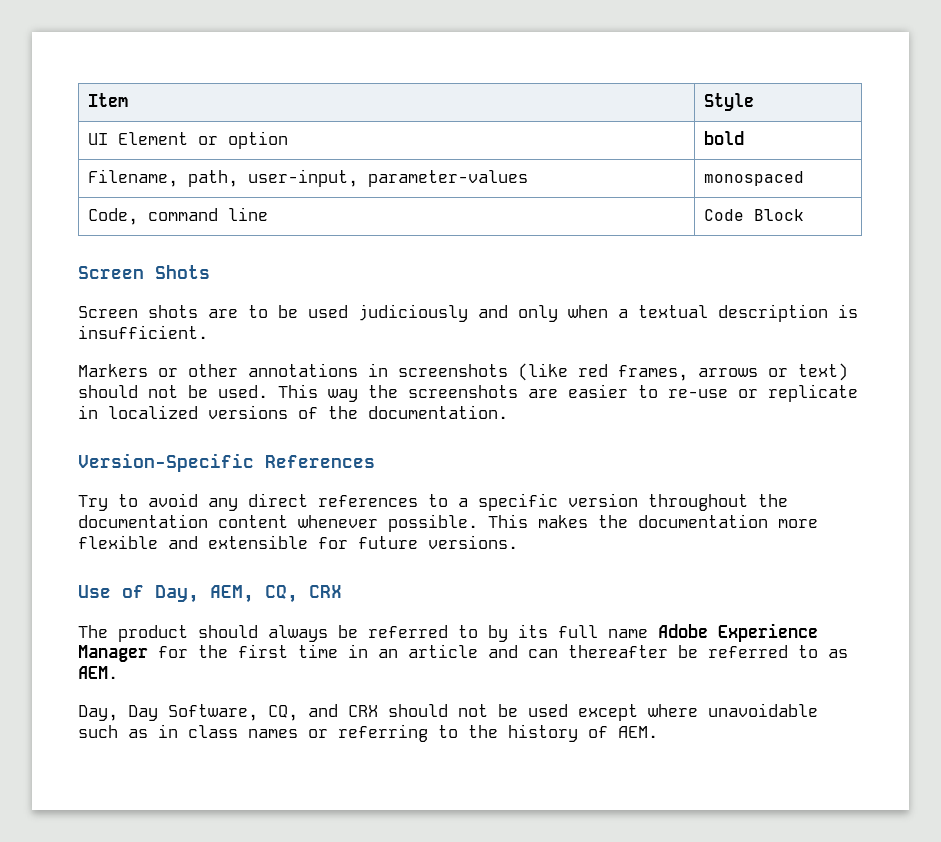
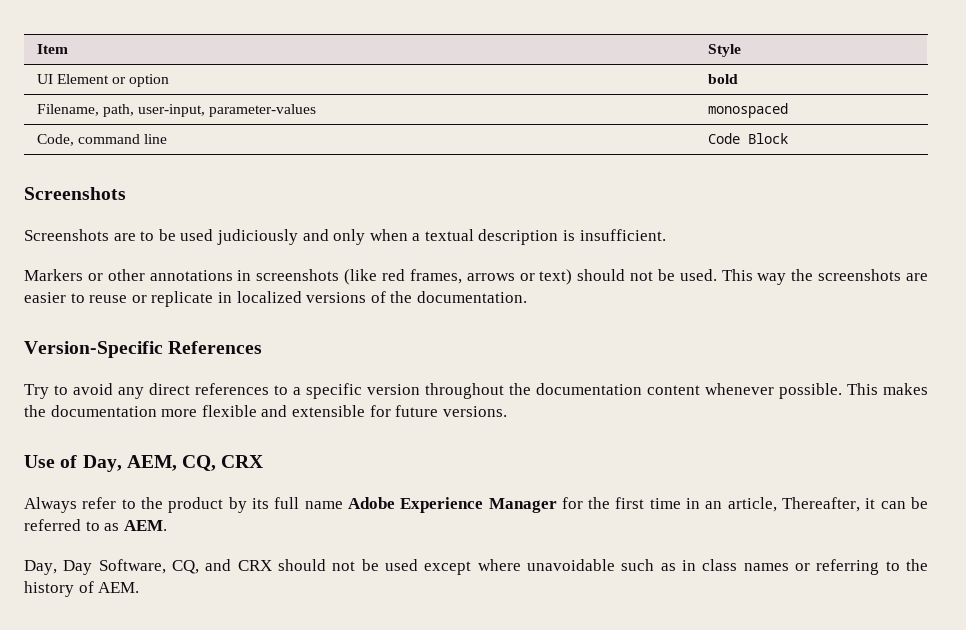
[78,265,210,279] [78,305,198,318] Screen Shots // Screen shots -> [24,187,126,200] [24,229,109,241] Screenshots // Screenshots
[668,389,728,398] re-use -> [89,295,128,303] reuse
[78,625,478,642] The product should always be referred to -> [24,497,224,513] Always refer to the product
[408,644,668,658] article and can thereafter -> [727,497,906,512] article, Thereafter, it can

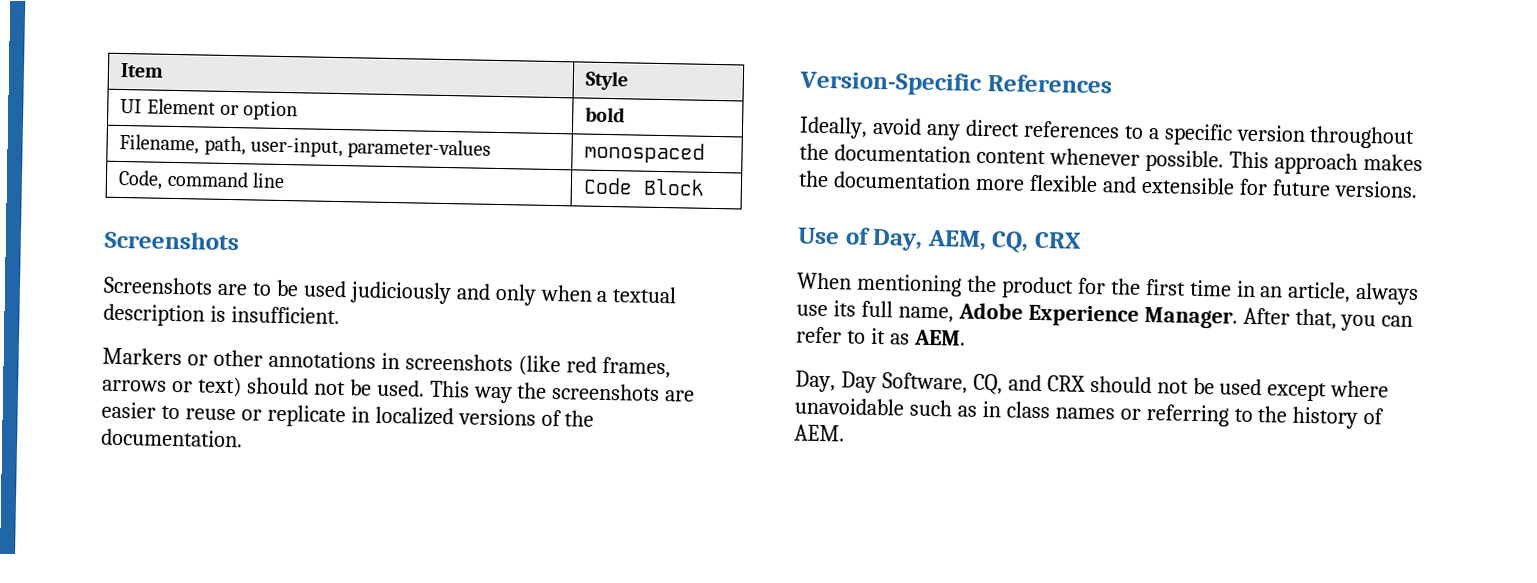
[24,384,68,399] Try to -> [799,116,868,139] Ideally,
(878, 389) none -> [1273,152,1358,175] approach
[24,497,557,513] Always refer to the product by its full name Adobe Experience Manager -> [797,272,1074,299] When mentioning the product
[782,497,929,512] [24,519,100,531] Thereafter, it can be referred to -> [1355,282,1420,306] [796,300,1414,332] [796,326,886,345] always use its full name, Adobe Experience Manager. After that, you can refer to it

